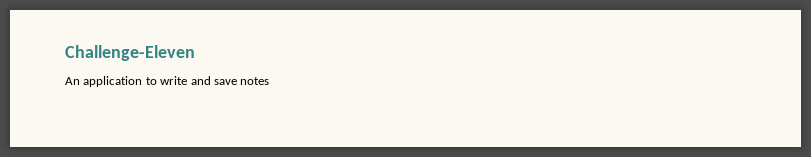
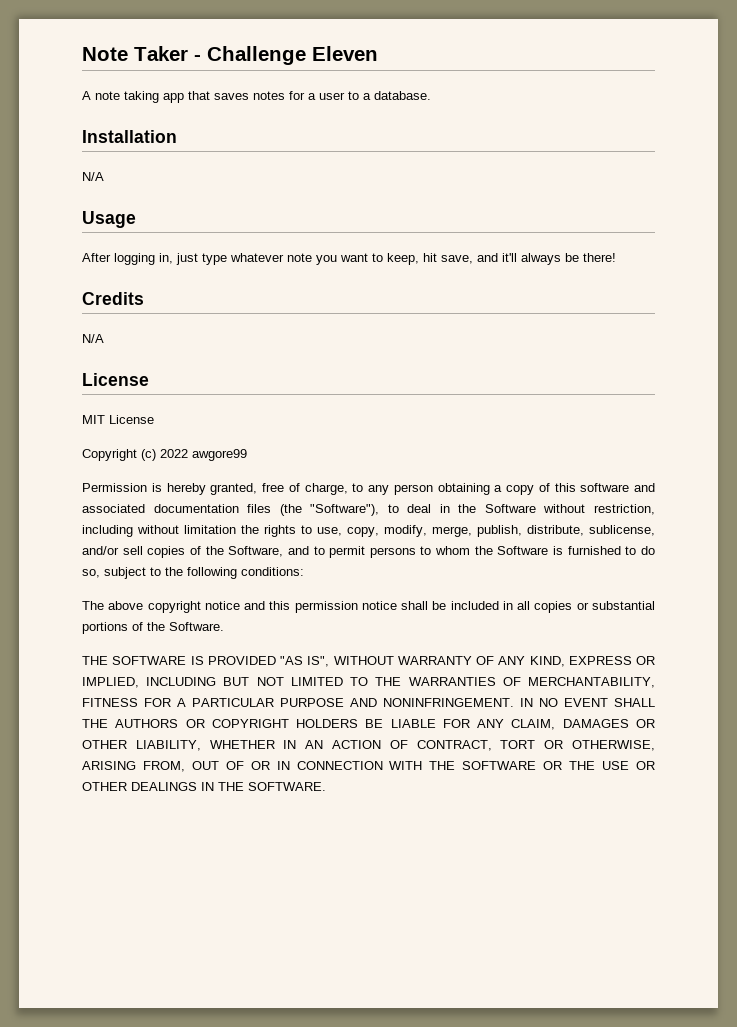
[65,45,195,61] [65,76,270,87] Challenge-Eleven // An application to write and save notes -> [82,46,378,65] [82,91,431,103] [82,130,177,143] [82,172,104,181] [82,211,136,228] [82,253,616,265] [82,292,144,305] [82,334,104,343] [82,373,149,386] [82,415,154,424] [82,449,247,461] [82,483,655,495] [82,504,656,516] [82,525,655,537] [82,546,655,558] [82,567,304,579] [82,601,655,613] [82,622,224,634] [82,656,655,667] [82,677,655,688] [82,698,655,707] [82,719,655,730] [82,740,655,751] [82,761,655,772] [82,782,326,791] Note Taker - Challenge Eleven // A note taking app that saves notes for a user to a database. // Installation // N/A // Usage // After logging in, just type whatever note you want to keep, hit save, and it'll always be there! // Credits // N/A // License // MIT License // Copyright (c) 2022 awgore99 // Permission is hereby granted, free of charge, to any person obtaining a copy of this software and associated documentation files (the "Software"), to deal in the Software without restriction, including without limitation the rights to use, copy, modify, merge, publish, distribute, sublicense, and/or sell copies of the Software, and to permit persons to whom the Software is furnished to do so, subject to the following conditions: // The above copyright notice and this permission notice shall be included in all copies or substantial portions of the Software. // THE SOFTWARE IS PROVIDED "AS IS", WITHOUT WARRANTY OF ANY KIND, EXPRESS OR IMPLIED, INCLUDING BUT NOT LIMITED TO THE WARRANTIES OF MERCHANTABILITY, FITNESS FOR A PARTICULAR PURPOSE AND NONINFRINGEMENT. IN NO EVENT SHALL THE AUTHORS OR COPYRIGHT HOLDERS BE LIABLE FOR ANY CLAIM, DAMAGES OR OTHER LIABILITY, WHETHER IN AN ACTION OF CONTRACT, TORT OR OTHERWISE, ARISING FROM, OUT OF OR IN CONNECTION WITH THE SOFTWARE OR THE USE OR OTHER DEALINGS IN THE SOFTWARE.

